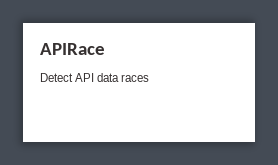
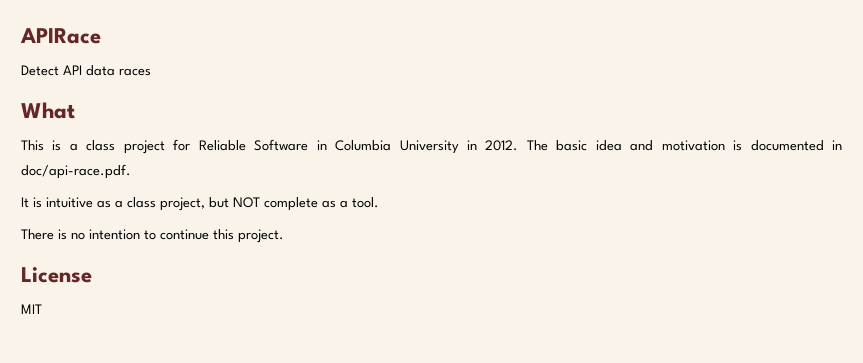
(150, 78) none -> [21,102,75,119] [21,139,843,154] [21,164,131,179] [21,197,379,211] [21,229,284,243] [21,267,92,283] [21,304,42,314] // What // This is a class project for Reliable Software in Columbia University in 2012. The basic idea and motivation is documented in doc/api-race.pdf. // It is intuitive as a class project, but NOT complete as a tool. // There is no intention to continue this project. // License // MIT

